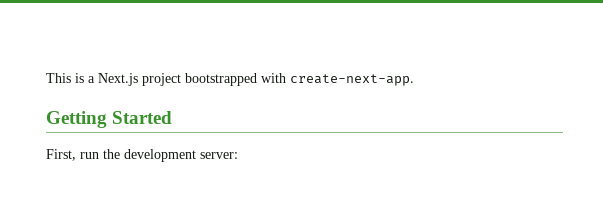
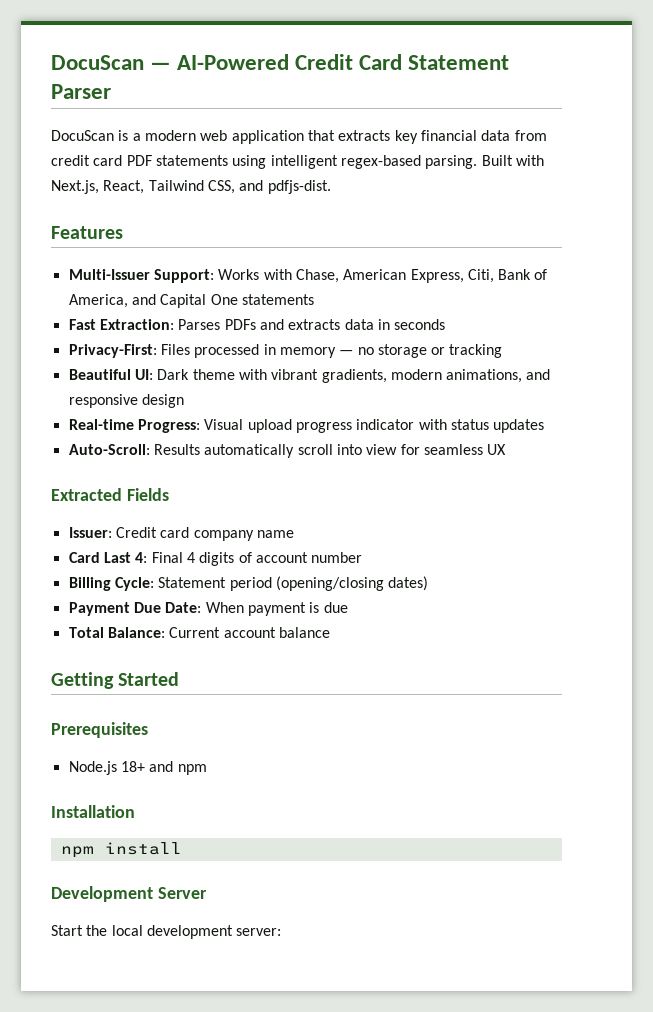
[46,73,414,86] [46,111,173,128] [46,149,120,161] This is a Next.js project bootstrapped with create-next-app. // Getting Started // First, run the -> [51,54,510,70] [51,84,111,99] [51,130,547,144] [51,155,544,169] [51,180,331,194] [51,226,123,239] [68,269,548,283] [68,294,314,308] [68,319,446,330] [68,344,503,358] [68,369,551,383] [68,394,184,408] [68,419,545,433] [68,444,507,458] [51,488,169,501] [68,527,294,541] [68,552,363,566] [68,576,429,591] [68,602,348,616] [68,627,330,638] [51,672,180,689] [51,722,148,738] [68,761,207,775] [51,805,135,818] [60,842,182,858] [51,886,207,902] [51,925,143,936] DocuScan — AI-Powered Credit Card Statement Parser // DocuScan is a modern web application that extracts key financial data from credit card PDF statements using intelligent regex-based parsing. Built with Next.js, React, Tailwind CSS, and pdfjs-dist. // Features // Multi-Issuer Support: Works with Chase, American Express, Citi, Bank of America, and Capital One statements // Fast Extraction: Parses PDFs and extracts data in seconds // Privacy-First: Files processed in memory — no storage or tracking // Beautiful UI: Dark theme with vibrant gradients, modern animations, and responsive design // Real-time Progress: Visual upload progress indicator with status updates // Auto-Scroll: Results automatically scroll into view for seamless UX // Extracted Fields // Issuer: Credit card company name // Card Last 4: Final 4 digits of account number // Billing Cycle: Statement period (opening/closing dates) // Payment Due Date: When payment is due // Total Balance: Current account balance // Getting Started // Prerequisites // Node.js 18+ and npm // Installation // npm install // Development Server // Start the local

